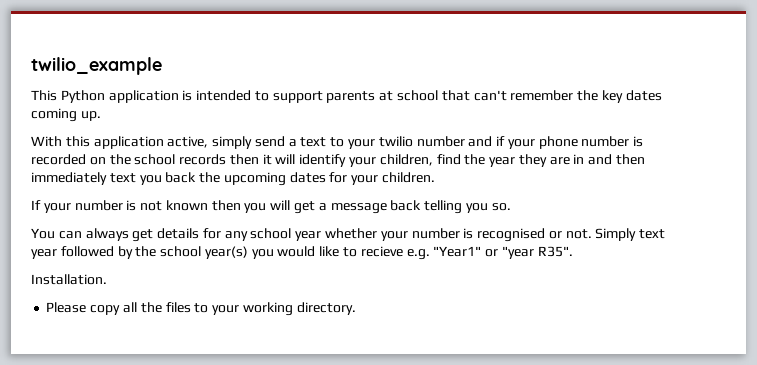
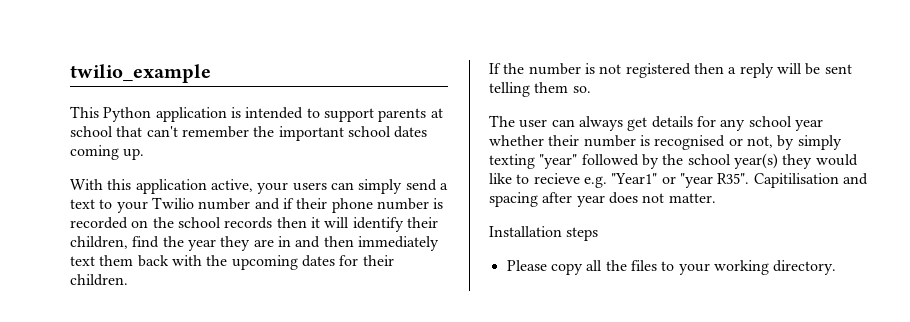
[601,90,623,103] key -> [278,126,391,141] important school
(209, 142) none -> [257,182,354,194] your users can
[378,136,413,147] twilio -> [151,197,194,209] Twilio
[507,139,535,149] your -> [296,198,328,209] their
[349,157,377,167] your -> [406,217,438,228] their
[139,172,197,185] you back -> [99,255,202,267] them back with
[351,175,379,185] your -> [362,255,394,266] their
[43,203,71,213] your -> [503,63,525,74] the
[165,200,488,214] known then you will get a message back telling you -> [625,63,852,78] [489,82,569,97] registered then a reply will be sent telling them
[31,228,55,239] You -> [489,115,548,128] The user
[380,231,408,241] your -> [548,135,580,146] their
[565,228,666,241] [31,249,57,259] not. Simply text year -> [746,135,842,150] [489,154,578,169] not, by simply texting "year"
[251,249,274,259] you -> [782,154,813,169] they
[31,274,107,285] // Installation. -> [753,173,868,188] [489,192,716,207] [489,226,599,241] Capitilisation and spacing after year does not matter. // Installation steps

